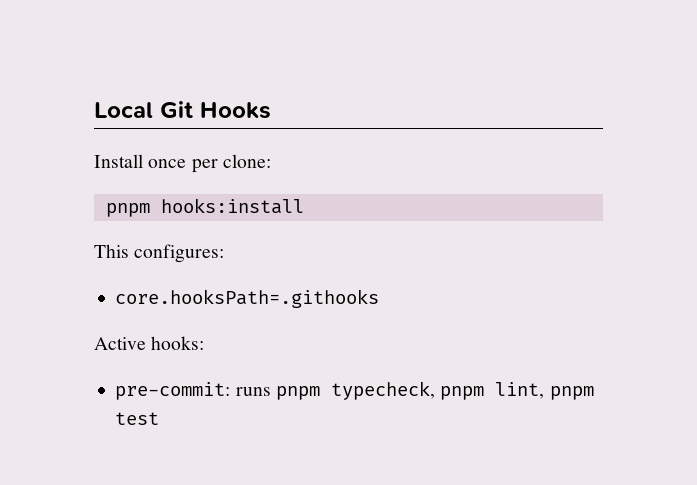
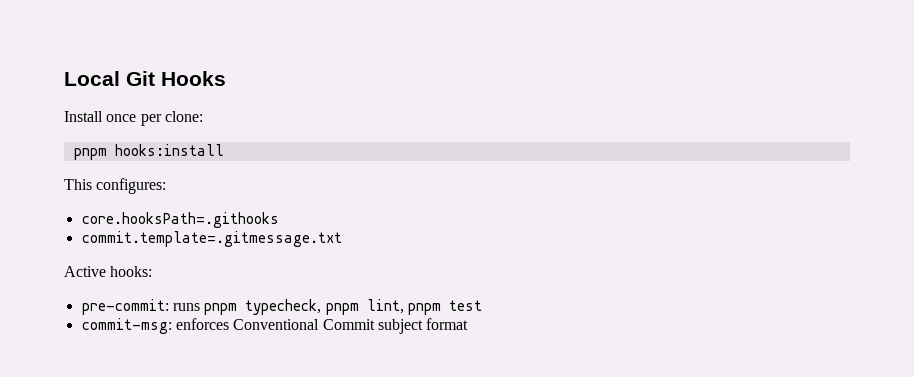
(380, 298) none -> [81,231,342,247] // commit.template=.gitmessage.txt
(160, 418) none -> [81,318,469,334] // commit-msg: enforces Conventional Commit subject format

